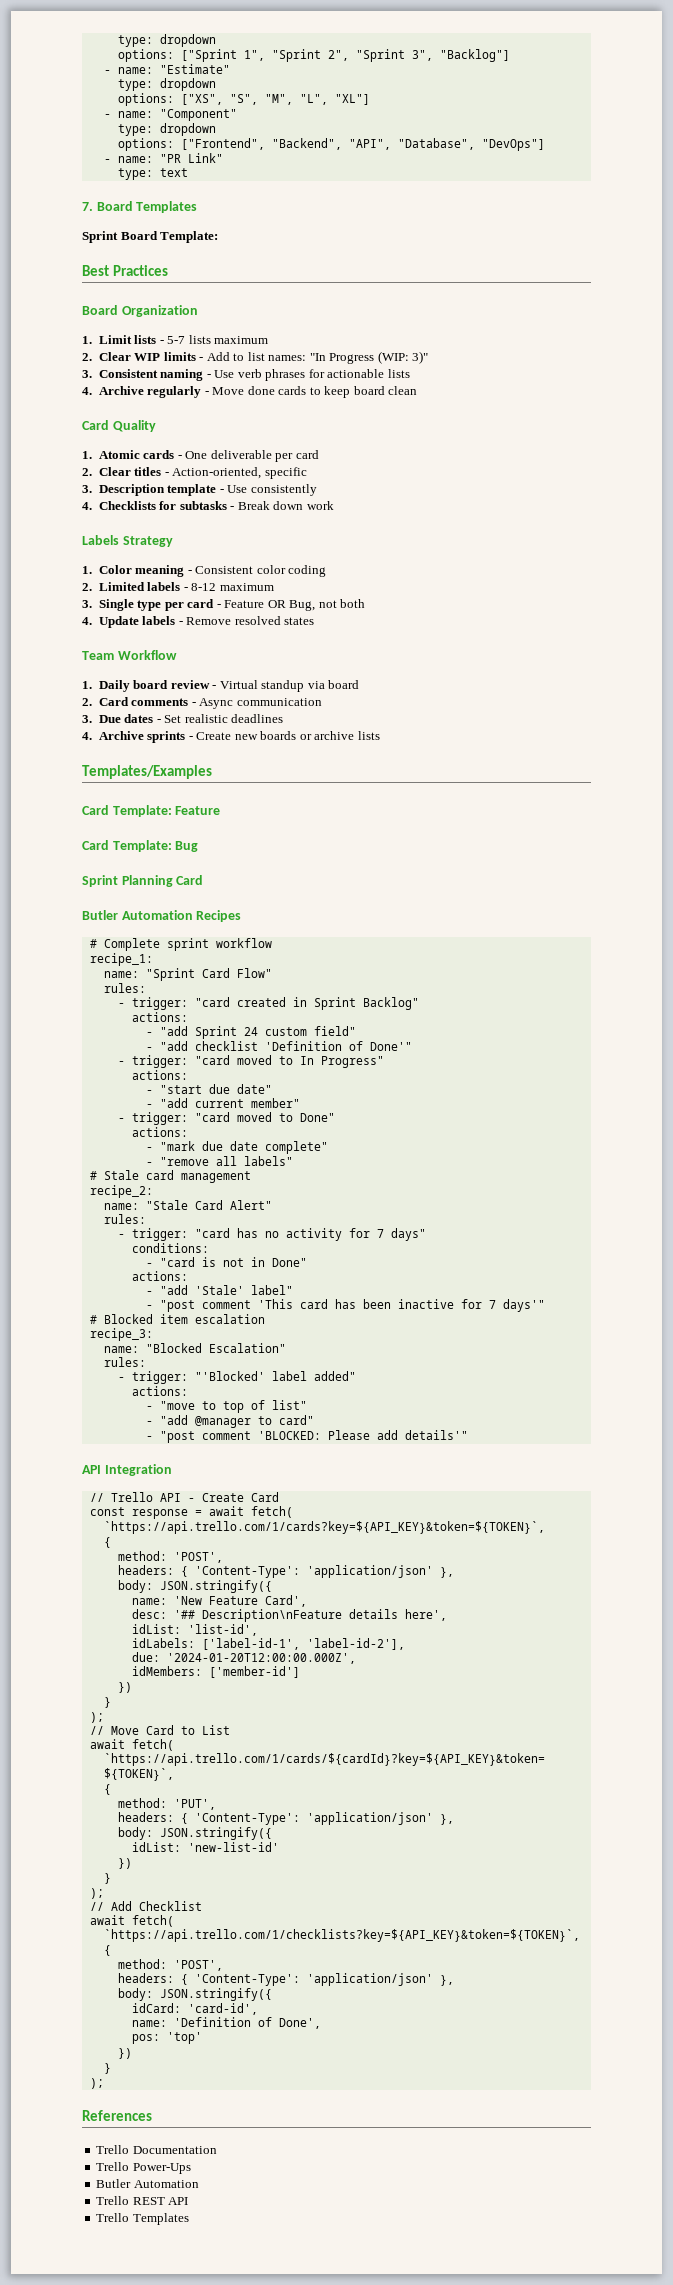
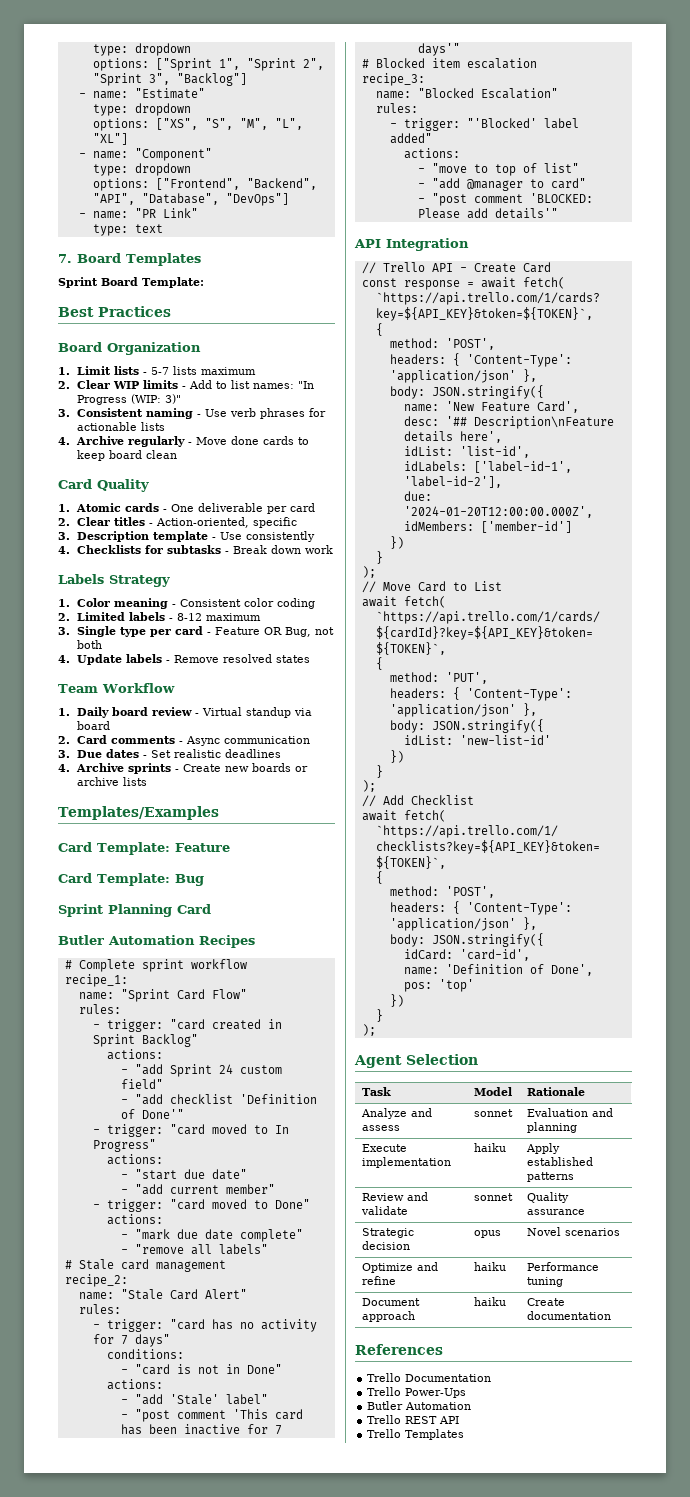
(104, 2083) none -> [354,1054,478,1068] [361,1087,391,1096] [473,1087,512,1096] [526,1087,585,1096] [360,1108,432,1119] [361,1125,400,1131] [473,1109,513,1117] [526,1108,613,1117] [526,1122,577,1133] [361,1144,407,1152] [361,1157,451,1168] [473,1143,506,1152] [525,1143,560,1154] [526,1157,593,1166] [526,1172,574,1182] [361,1192,428,1201] [360,1206,408,1215] [473,1193,513,1201] [526,1192,569,1203] [526,1209,585,1215] [361,1228,414,1238] [361,1241,410,1250] [473,1230,501,1238] [526,1227,620,1236] [361,1262,438,1273] [361,1276,396,1285] [473,1262,506,1271] [526,1262,599,1271] [526,1277,563,1287] [361,1298,420,1306] [361,1311,415,1322] [473,1297,506,1306] [526,1298,565,1306] [526,1311,611,1320] // Agent Selection // Task | Model | Rationale // Analyze and assess | sonnet | Evaluation and planning // Execute implementation | haiku | Apply established patterns // Review and validate | sonnet | Quality assurance // Strategic decision | opus | Novel scenarios // Optimize and refine | haiku | Performance tuning // Document approach | haiku | Create documentation

